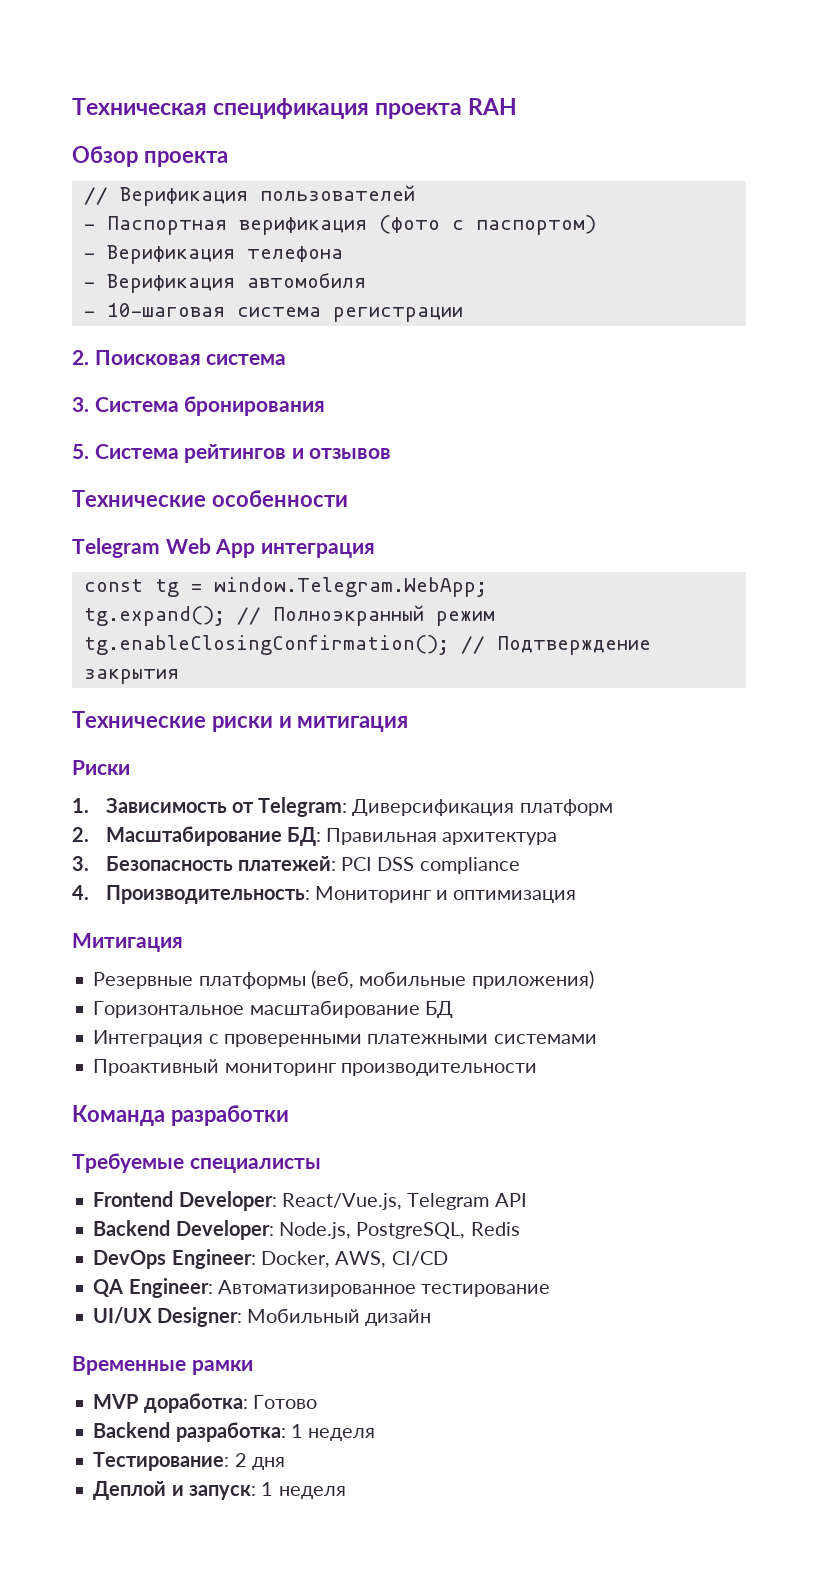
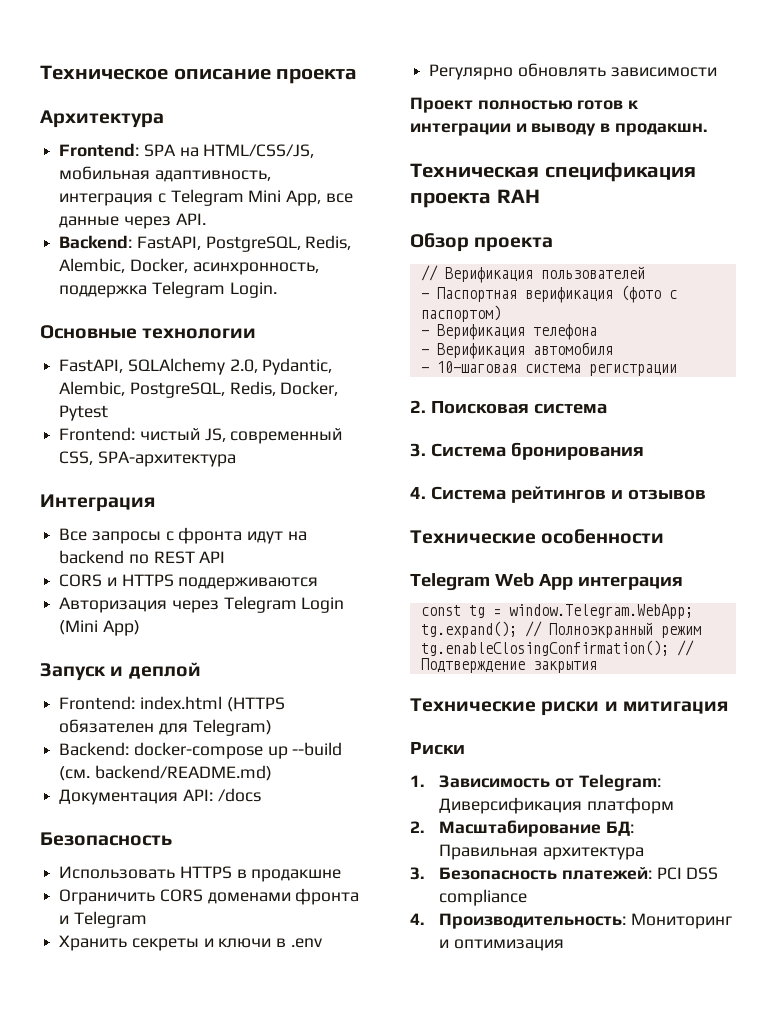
(72, 106) none -> [40,65,358,84] [40,110,164,128] [59,143,315,158] [59,166,271,182] [59,189,353,206] [59,213,206,229] [59,235,352,252] [59,258,319,275] [59,281,277,298] [40,325,257,339] [59,358,333,375] [59,381,339,398] [59,405,109,421] [59,427,343,444] [59,451,236,467] [40,494,155,512] [59,527,307,544] [59,550,226,564] [59,574,319,590] [59,596,345,613] [59,620,140,636] [40,662,201,681] [59,696,285,712] [59,719,272,736] [59,742,343,759] [59,765,272,781] [59,788,261,805] [40,832,172,846] [59,866,342,882] [59,888,360,905] [59,911,147,928] [59,935,322,951] [429,63,717,80] [410,97,640,113] [410,123,707,136] Техническое описание проекта // Архитектура // Frontend: SPA на HTML/CSS/JS, мобильная адаптивность, интеграция с Telegram Mini App, все данные через API. // Backend: FastAPI, PostgreSQL, Redis, Alembic, Docker, асинхронность, поддержка Telegram Login. // Основные технологии // FastAPI, SQLAlchemy 2.0, Pydantic, Alembic, PostgreSQL, Redis, Docker, Pytest // Frontend: чистый JS, современный CSS, SPA-архитектура // Интеграция // Все запросы с фронта идут на backend по REST API // CORS и HTTPS поддерживаются // Авторизация через Telegram Login (Mini App) // Запуск и деплой // Frontend: index.html (HTTPS обязателен для Telegram) // Backend: docker-compose up --build (см. backend/README.md) // Документация API: /docs // Безопасность // Использовать HTTPS в продакшне // Ограничить CORS доменами фронта и Telegram // Хранить секреты и ключи в .env // Регулярно обновлять зависимости // Проект полностью готов к интеграции и выводу в продакшн. //
[72,444,89,459] 5. -> [410,487,426,499] 4.
[72,933,183,952] [93,970,594,989] [93,1000,453,1018] [93,1030,597,1047] [93,1059,537,1076] [72,1105,289,1126] [72,1153,321,1173] [93,1191,527,1211] [93,1220,520,1240] [93,1249,448,1269] [93,1278,551,1298] [93,1307,432,1327] [72,1356,253,1375] [93,1393,317,1413] [93,1422,376,1442] [93,1452,285,1471] [93,1481,346,1500] // Митигация // Резервные платформы (веб, мобильные приложения) // Горизонтальное масштабирование БД // Интеграция с проверенными платежными системами // Проактивный мониторинг производительности // Команда разработки // Требуемые специалисты // Frontend Developer: React/Vue.js, Telegram API // Backend Developer: Node.js, PostgreSQL, Redis // DevOps Engineer: Docker, AWS, CI/CD // QA Engineer: Автоматизированное тестирование // UI/UX Designer: Мобильный дизайн // Временные рамки // MVP доработка: Готово // Backend разработка: 1 неделя // Тестирование: 2 дня // Деплой и запуск: 1 неделя -> (564, 945) none

